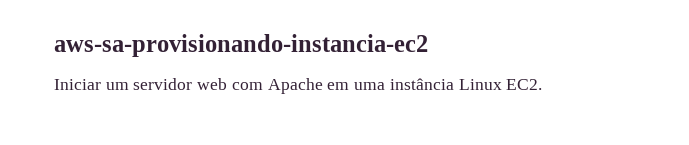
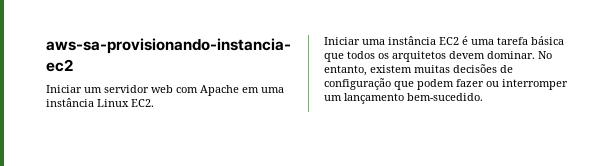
(543, 84) none -> [324,36,564,45] [324,51,552,62] [324,64,513,76] [324,78,568,90] [324,93,483,104] // Iniciar uma instância EC2 é uma tarefa básica que todos os arquitetos devem dominar. No entanto, existem muitas decisões de configuração que podem fazer ou interromper um lançamento bem-sucedido.

